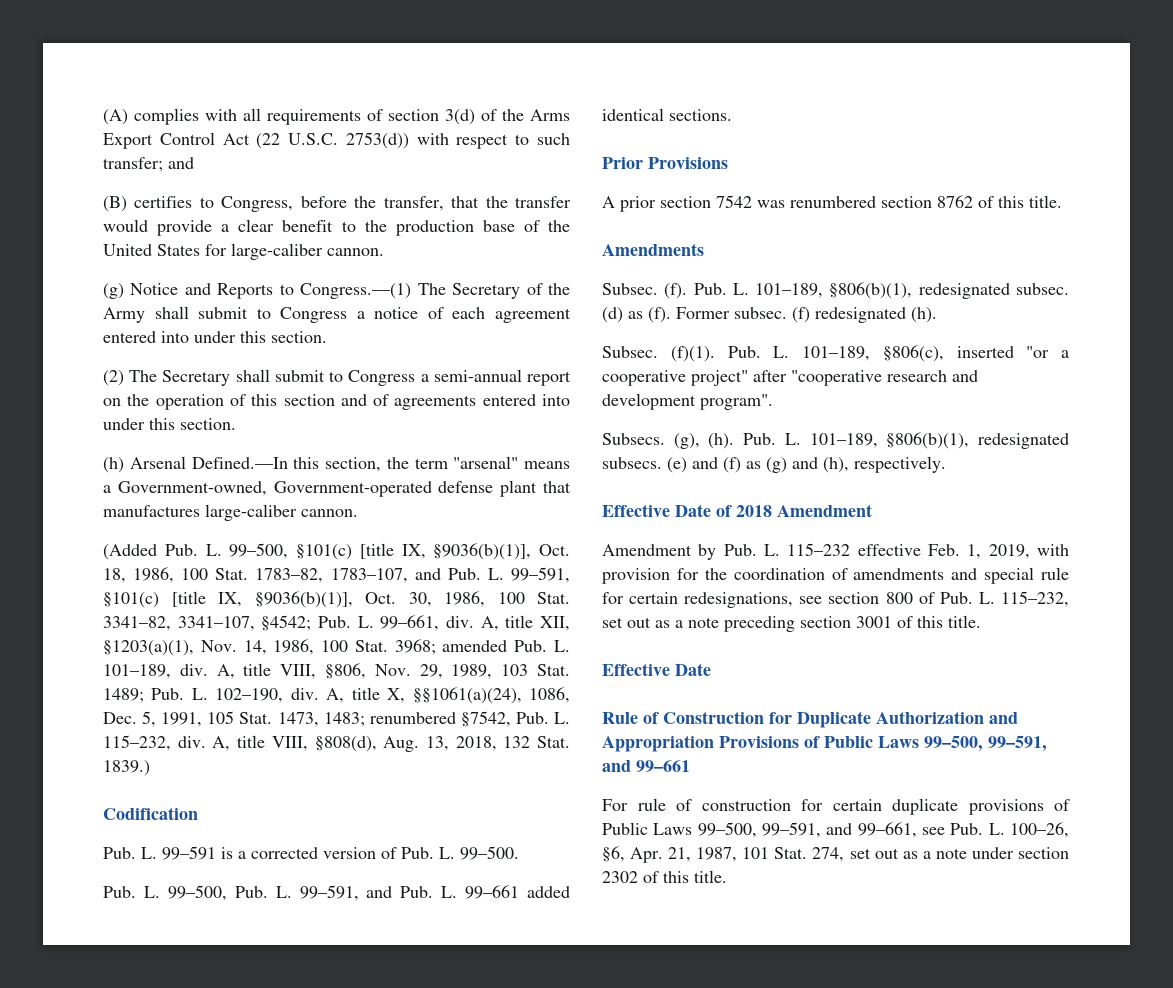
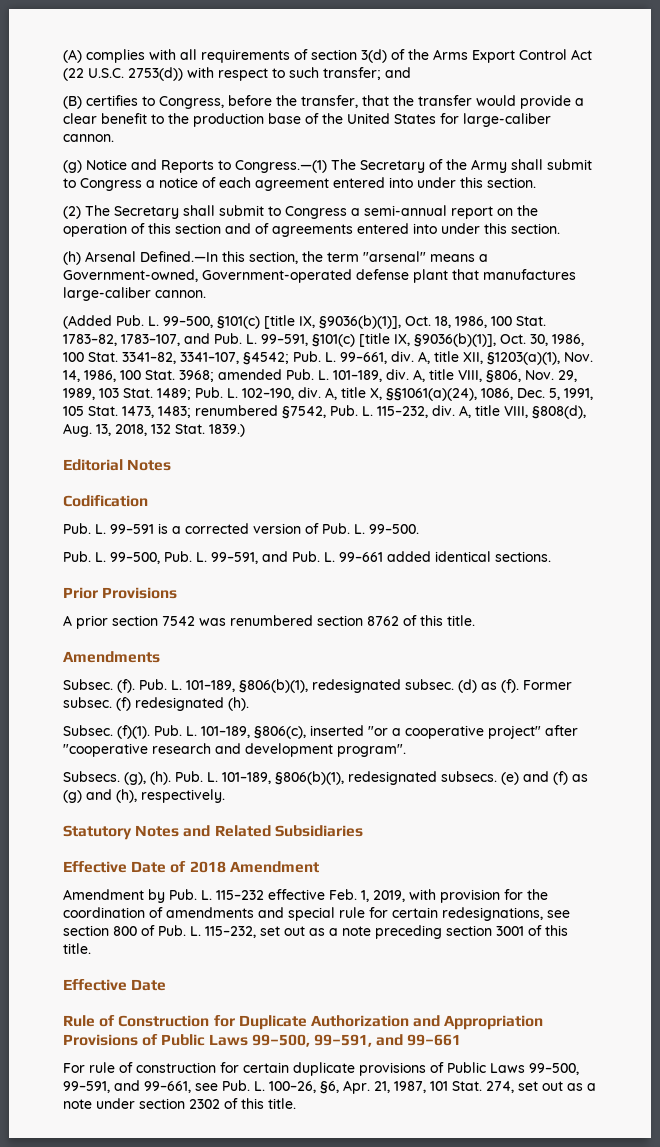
(150, 768) none -> [63,459,172,471] // Editorial Notes
(946, 464) none -> [63,825,363,840] // Statutory Notes and Related Subsidiaries

